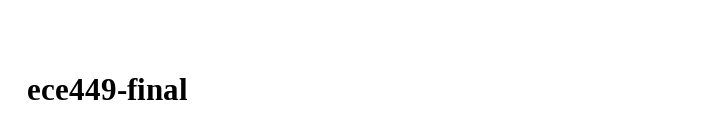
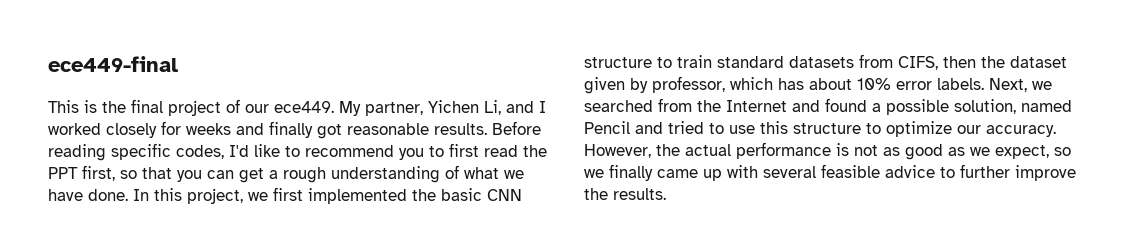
(188, 89) none -> [48,99,546,116] [48,121,541,139] [48,143,547,161] [48,165,524,183] [48,187,522,204] [584,54,1067,70] [584,76,1052,94] [584,98,1072,115] [584,121,1056,137] [584,142,1071,160] [584,164,1076,181] [584,188,666,200] // This is the final project of our ece449. My partner, Yichen Li, and I worked closely for weeks and finally got reasonable results. Before reading specific codes, I'd like to recommend you to first read the PPT first, so that you can get a rough understanding of what we have done. In this project, we first implemented the basic CNN structure to train standard datasets from CIFS, then the dataset given by professor, which has about 10% error labels. Next, we searched from the Internet and found a possible solution, named Pencil and tried to use this structure to optimize our accuracy. However, the actual performance is not as good as we expect, so we finally came up with several feasible advice to further improve the results.

